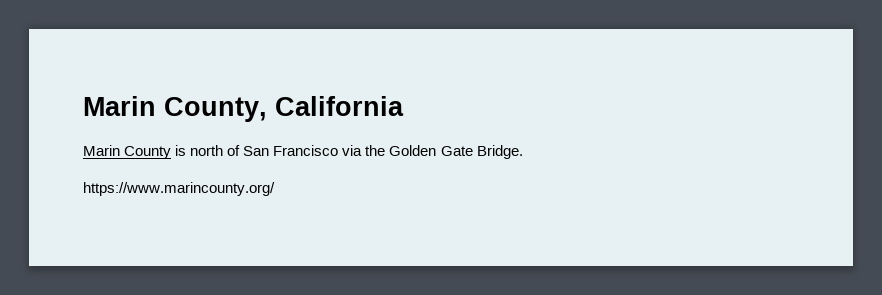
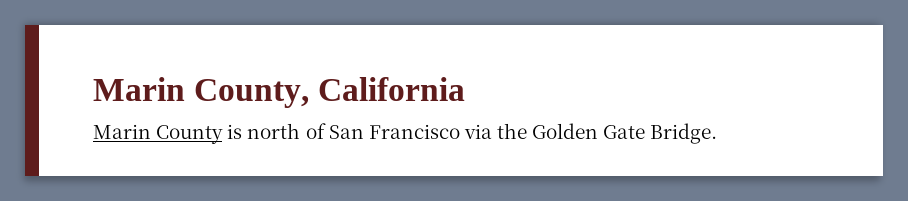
[83,182,275,196] // https://www.marincounty.org/ -> (718, 133) none

